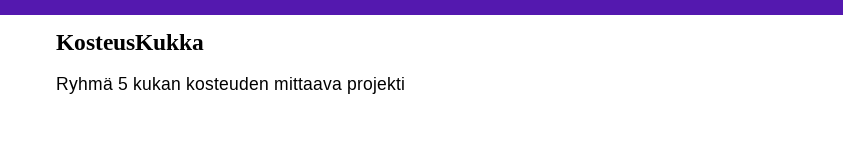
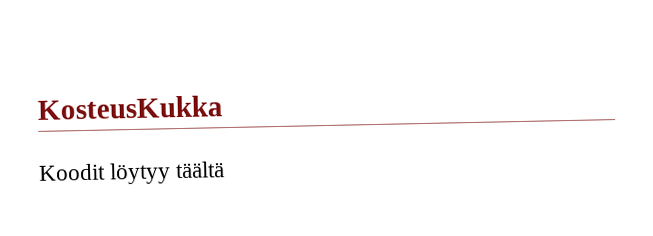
[56,77,405,94] Ryhmä 5 kukan kosteuden mittaava projekti -> [38,161,226,185] Koodit löytyy täältä

